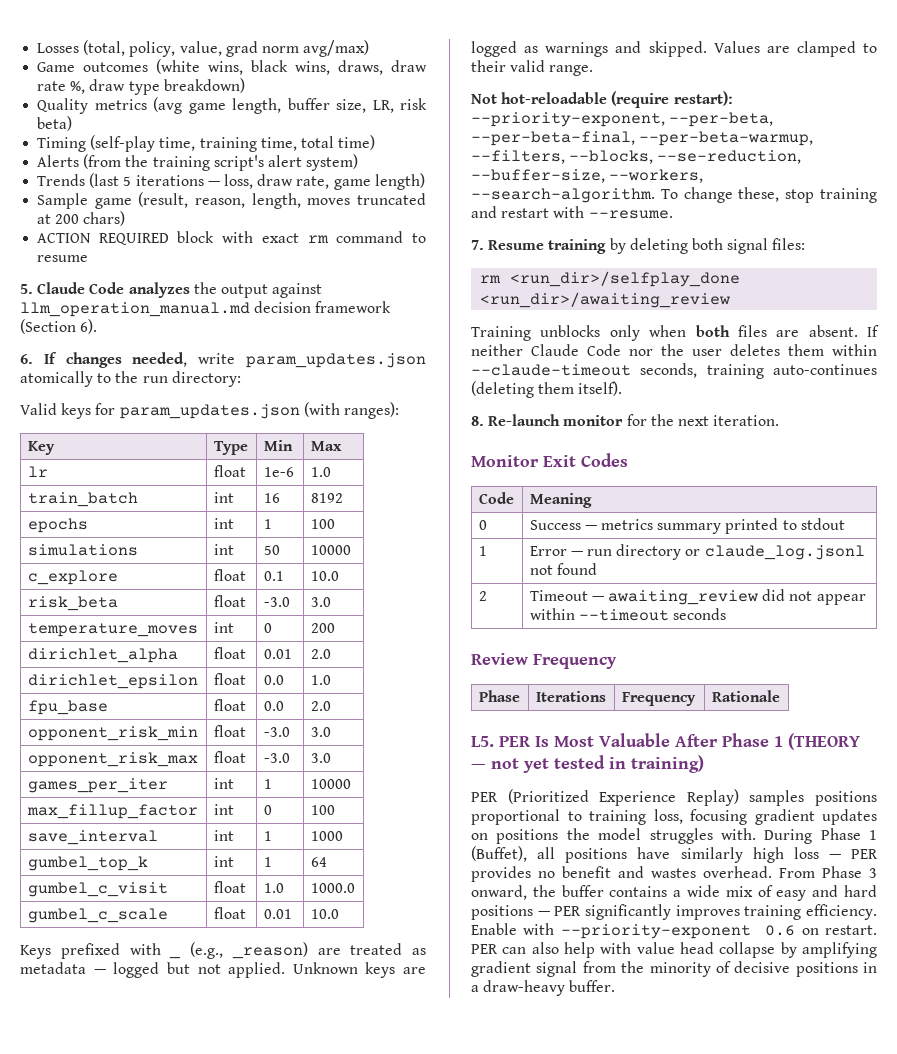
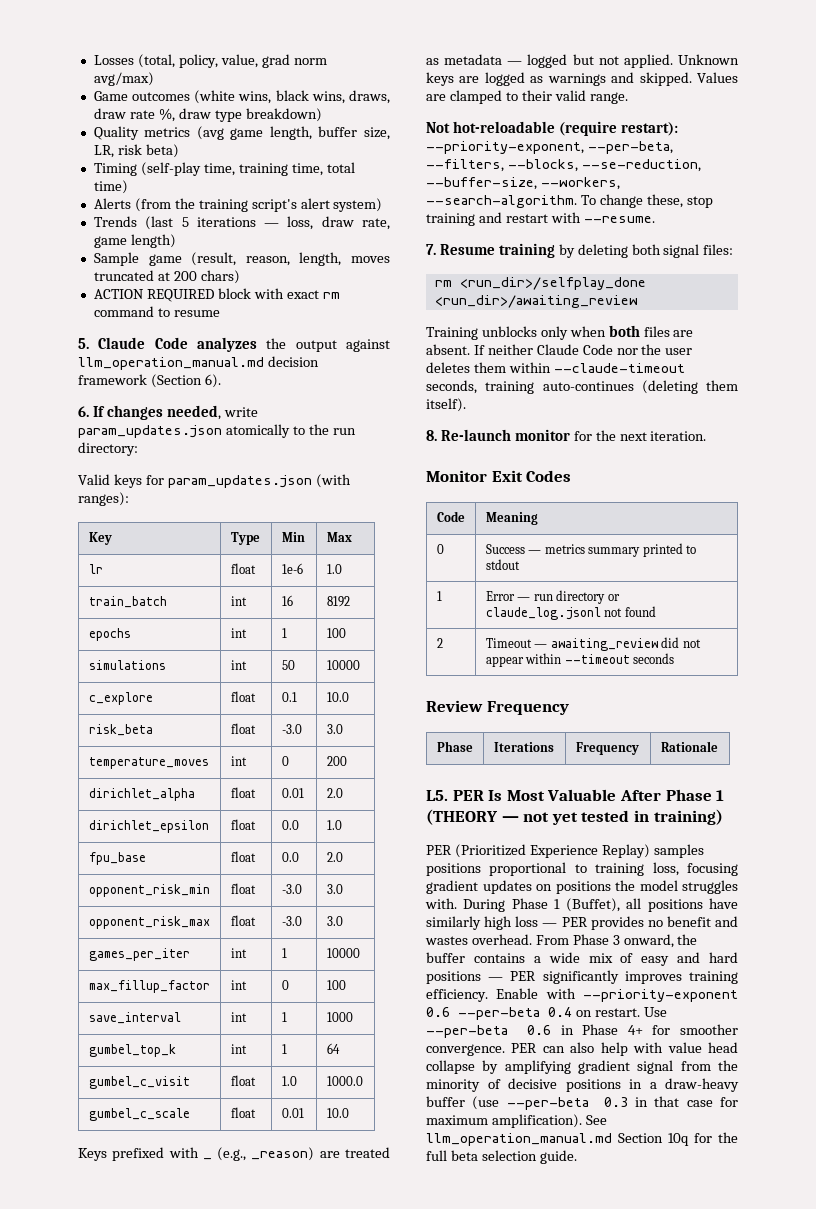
[471,131,814,146] --per-beta-final, --per-beta-warmup, -> (673, 147) none
[801,925,877,935] on restart. -> [458,1007,667,1020] [426,1024,738,1038] [426,1044,505,1056] --per-beta 0.4 on restart. Use --per-beta 0.6 in Phase 4+ for smoother convergence.
[569,980,616,992] buffer. -> [426,1096,738,1110] [426,1114,607,1128] [426,1132,738,1146] [426,1150,577,1164] buffer (use --per-beta 0.3 in that case for maximum amplification). See llm_operation_manual.md Section 10q for the full beta selection guide.

